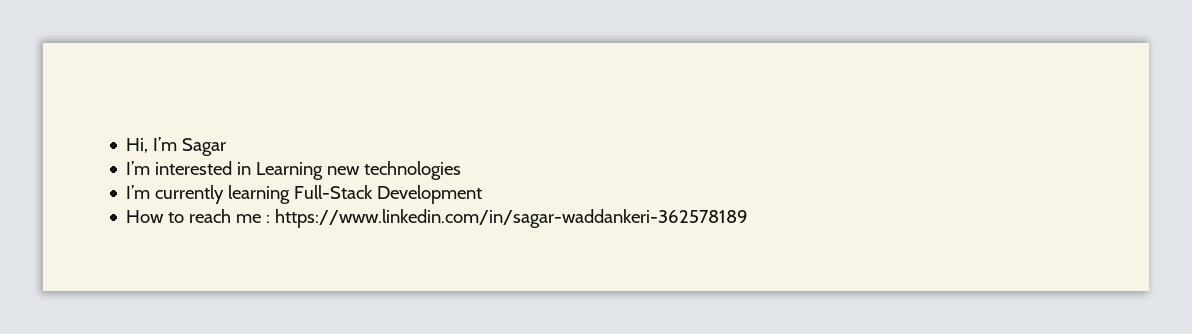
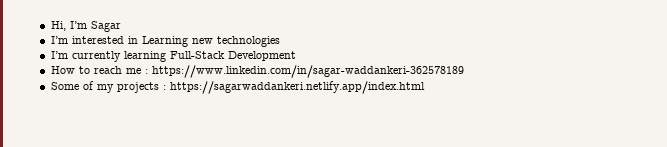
(749, 218) none -> [50,81,425,94] // Some of my projects : https://sagarwaddankeri.netlify.app/index.html

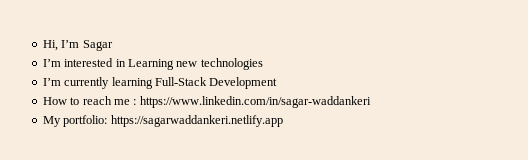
[151,65,464,78] [50,81,425,94] https://www.linkedin.com/in/sagar-waddankeri-362578189 // Some of my projects : https://sagarwaddankeri.netlify.app/index.html -> [139,96,371,108] [42,115,283,127] https://www.linkedin.com/in/sagar-waddankeri // My portfolio: https://sagarwaddankeri.netlify.app

